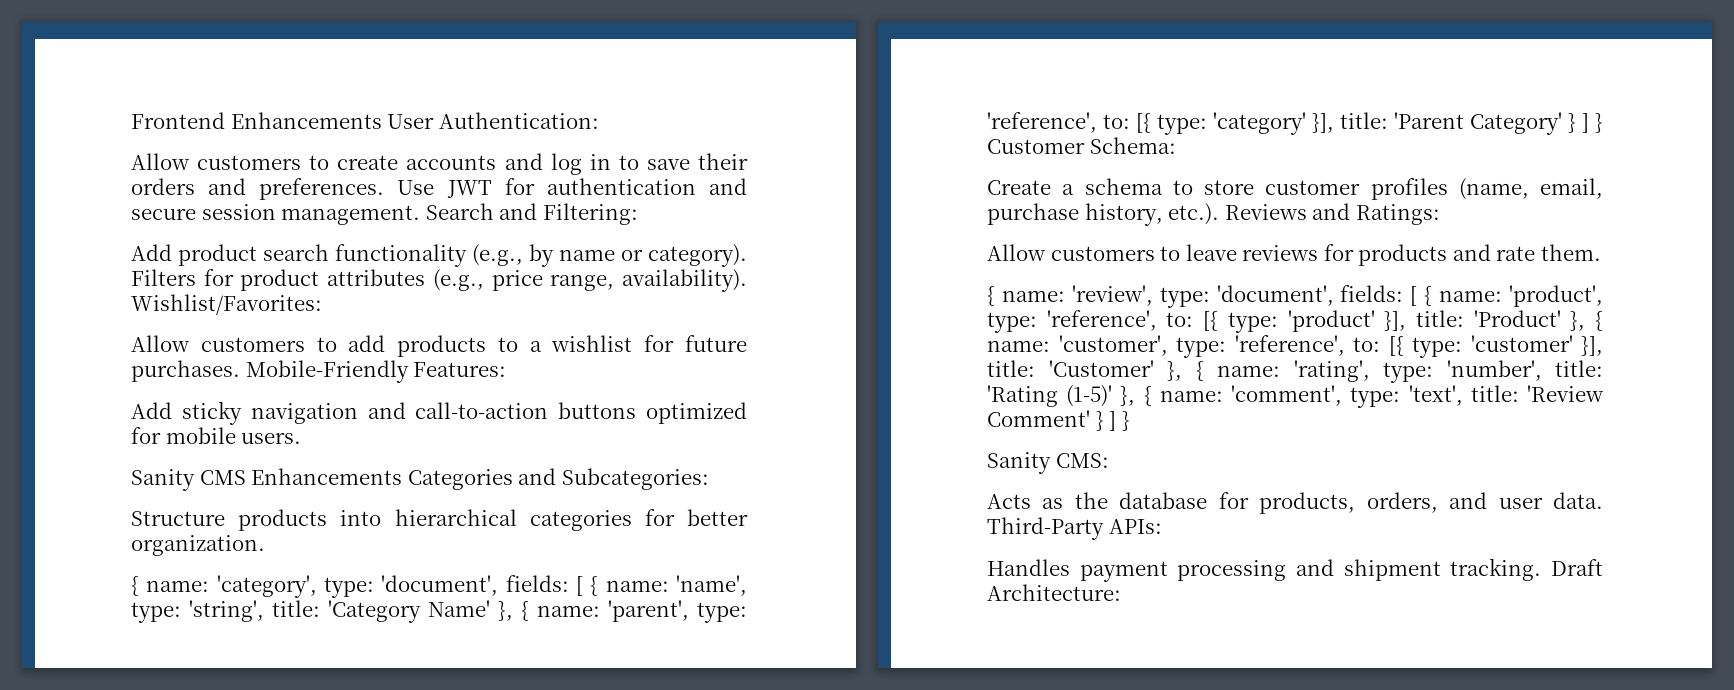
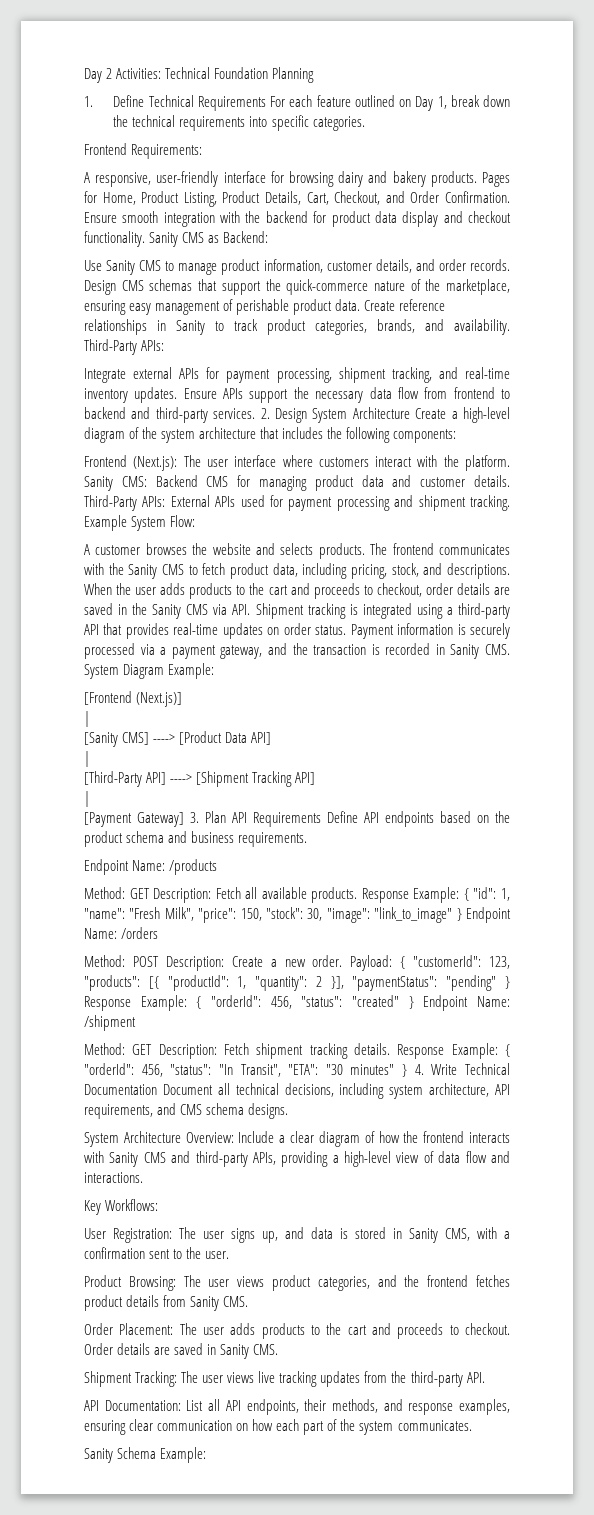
[131,112,599,129] [131,153,749,175] [131,178,747,200] [131,203,638,225] [131,244,747,267] [131,269,747,292] [131,294,322,315] [131,335,747,357] [131,360,507,383] [131,401,747,425] [131,427,302,444] [131,468,709,491] [131,509,748,531] [131,535,265,556] [131,575,747,598] [131,600,747,623] [987,112,1603,135] [987,137,1176,154] [987,178,1603,200] [987,203,1440,226] [987,244,1601,266] [987,285,1603,308] [987,310,1603,333] [987,335,1603,358] [987,360,1603,383] [987,385,1604,408] [987,410,1130,431] [987,452,1109,474] [987,492,1603,514] [987,517,1162,540] [987,559,1070,576] Frontend Enhancements User Authentication: // Allow customers to create accounts and log in to save their orders and preferences. Use JWT for authentication and secure session management. Search and Filtering: // Add product search functionality (e.g., by name or category). Filters for product attributes (e.g., price range, availability). Wishlist/Favorites: // Allow customers to add products to a wishlist for future purchases. Mobile-Friendly Features: // Add sticky navigation and call-to-action buttons optimized for mobile users. // Sanity CMS Enhancements Categories and Subcategories: // Structure products into hierarchical categories for better organization. // { name: 'category', type: 'document', fields: [ { name: 'name', type: 'string', title: 'Category Name' }, { name: 'parent', type: 'reference', to: [{ type: 'category' }], title: 'Parent Category' } ] } Customer Schema: // Create a schema to store customer profiles (name, email, purchase history, etc.). Reviews and Ratings: // Allow customers to leave reviews for products and rate them. // { name: 'review', type: 'document', fields: [ { name: 'product', type: 'reference', to: [{ type: 'product' }], title: 'Product' }, { name: 'customer', type: 'reference', to: [{ type: 'customer' }], title: 'Customer' }, { name: 'rating', type: 'number', title: 'Rating (1-5)' }, { name: 'comment', type: 'text', title: 'Review Comment' } ] } // Sanity CMS: // Acts as the database for products, orders, and user data. Third-Party APIs: // Handles -> [84,67,315,83] [84,95,510,111] [113,115,365,131] [84,143,203,159] [84,171,510,187] [84,191,511,207] [84,211,512,227] [84,231,269,247] [84,259,511,275] [84,279,510,295] [84,299,446,315] [84,319,510,335] [84,339,165,355] [84,367,510,383] [84,387,511,403] [84,407,510,423] [84,427,457,443] [84,455,511,471] [84,475,511,491] [84,495,283,511] Day 2 Activities: Technical Foundation Planning // 1. Define Technical Requirements For each feature outlined on Day 1, break down the technical requirements into specific categories. // Frontend Requirements: // A responsive, user-friendly interface for browsing dairy and bakery products. Pages for Home, Product Listing, Product Details, Cart, Checkout, and Order Confirmation. Ensure smooth integration with the backend for product data display and checkout functionality. Sanity CMS as Backend: // Use Sanity CMS to manage product information, customer details, and order records. Design CMS schemas that support the quick-commerce nature of the marketplace, ensuring easy management of perishable product data. Create reference relationships in Sanity to track product categories, brands, and availability. Third-Party APIs: // Integrate external APIs for payment processing, shipment tracking, and real-time inventory updates. Ensure APIs support the necessary data flow from frontend to backend and third-party services. 2. Design System Architecture Create a high-level diagram of the system architecture that includes the following components: // Frontend (Next.js): The user interface where customers interact with the platform. Sanity CMS: Backend CMS for managing product data and customer details. Third-Party APIs: External APIs used for
[1551,559,1603,576] [987,584,1121,601] Draft Architecture: -> [84,515,196,531] [84,543,510,559] [84,563,511,579] [84,583,510,599] [84,603,511,619] [84,623,510,639] [84,643,510,659] [84,663,215,679] [84,691,183,707] [84,711,90,727] [84,731,272,747] [84,751,90,767] [84,771,316,787] [84,791,90,807] [84,811,510,827] [84,831,308,847] [84,859,218,875] [84,887,511,903] [84,907,511,923] [84,927,159,939] [84,955,511,971] [84,975,511,991] [84,995,511,1011] [84,1015,136,1031] [84,1043,510,1059] [84,1063,511,1077] [84,1083,510,1099] [84,1103,289,1119] [84,1131,510,1147] [84,1151,510,1167] [84,1172,143,1183] [84,1199,159,1215] [84,1227,510,1243] [84,1247,230,1259] [84,1275,511,1291] [84,1295,249,1311] [84,1323,510,1339] [84,1343,279,1359] [84,1371,485,1387] [84,1399,510,1415] [84,1419,472,1435] [84,1447,207,1463] Example System Flow: // A customer browses the website and selects products. The frontend communicates with the Sanity CMS to fetch product data, including pricing, stock, and descriptions. When the user adds products to the cart and proceeds to checkout, order details are saved in the Sanity CMS via API. Shipment tracking is integrated using a third-party API that provides real-time updates on order status. Payment information is securely processed via a payment gateway, and the transaction is recorded in Sanity CMS. System Diagram Example: // [Frontend (Next.js)] // | // [Sanity CMS] ----> [Product Data API] // | // [Third-Party API] ----> [Shipment Tracking API] // | // [Payment Gateway] 3. Plan API Requirements Define API endpoints based on the product schema and business requirements. // Endpoint Name: /products // Method: GET Description: Fetch all available products. Response Example: { "id": 1, "name": "Fresh Milk", "price": 150, "stock": 30, "image": "link_to_image" } Endpoint Name: /orders // Method: POST Description: Create a new order. Payload: { "customerId": 123, "products": [{ "productId": 1, "quantity": 2 }], "paymentStatus": "pending" } Response Example: { "orderId": 456, "status": "created" } Endpoint Name: /shipment // Method: GET Description: Fetch shipment tracking details. Response Example: { "orderId": 456, "status": "In Transit", "ETA": "30 minutes" } 4. Write Technical Documentation Document all technical decisions, including system architecture, API requirements, and CMS schema designs. // System Architecture Overview: Include a clear diagram of how the frontend interacts with Sanity CMS and third-party APIs, providing a high-level view of data flow and interactions. // Key Workflows: // User Registration: The user signs up, and data is stored in Sanity CMS, with a confirmation sent to the user. // Product Browsing: The user views product categories, and the frontend fetches product details from Sanity CMS. // Order Placement: The user adds products to the cart and proceeds to checkout. Order details are saved in Sanity CMS. // Shipment Tracking: The user views live tracking updates from the third-party API. // API Documentation: List all API endpoints, their methods, and response examples, ensuring clear communication on how each part of the system communicates. // Sanity Schema Example:

